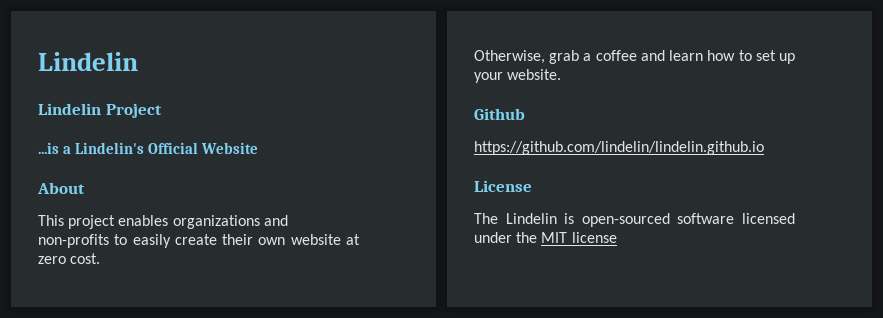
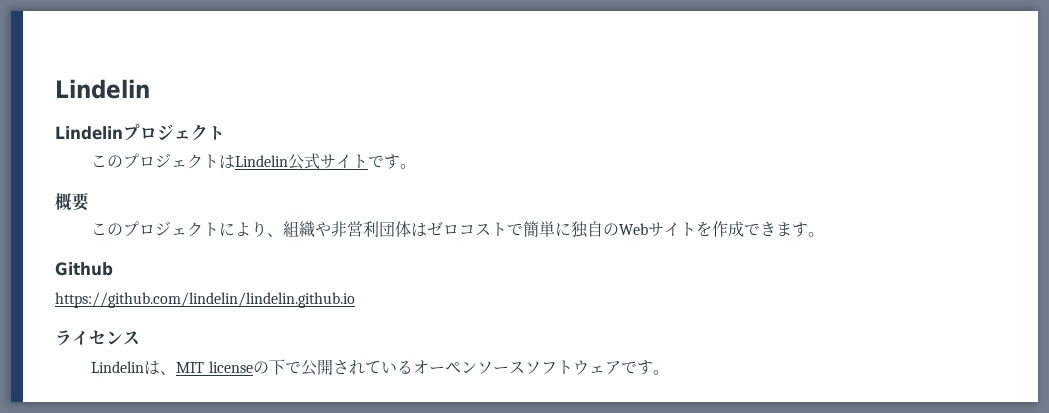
[105,103,162,118] [38,142,259,154] [37,182,85,194] [38,215,288,229] [38,234,360,248] [38,253,101,264] [474,50,795,64] [474,69,562,83] [474,108,525,120] [474,141,764,155] [474,180,532,192] [474,213,795,227] [474,232,617,243] Project // ...is a Lindelin's Official Website // About // This project enables organizations and non-profits to easily create their own website at zero cost. // Otherwise, grab a coffee and learn how to set up your website. // Github // https://github.com/lindelin/lindelin.github.io // License // The Lindelin is open-sourced software licensed under the MIT license -> [123,124,225,141] [91,153,417,170] [55,192,89,211] [91,221,825,238] [55,262,113,276] [55,292,355,308] [55,330,140,346] [91,359,669,376] プロジェクト // このプロジェクトはLindelin公式サイトです。 // 概要 // このプロジェクトにより、組織や非営利団体はゼロコストで簡単に独自のWebサイトを作成できます。 // Github // https://github.com/lindelin/lindelin.github.io // ライセンス // Lindelinは、MIT licenseの下で公開されているオーペンソースソフトウェアです。

